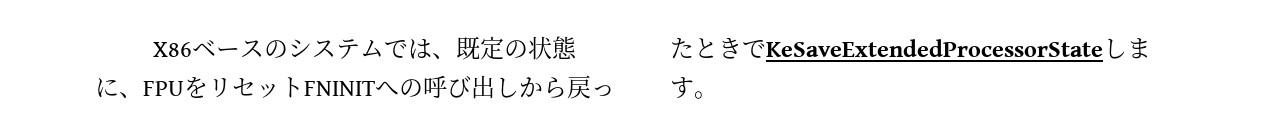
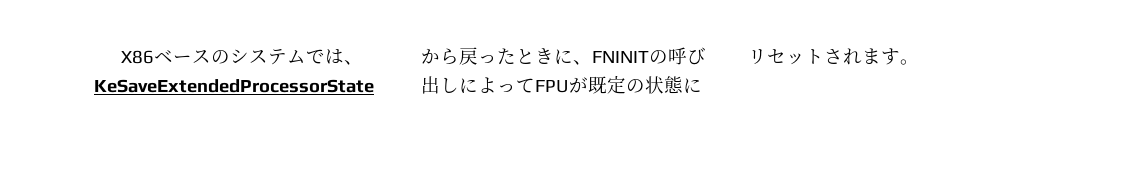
[456,36,578,60] [95,75,615,99] [670,37,1127,59] 既定の状態に、FPUをリセットFNINITへの呼び出しから戻ったときでKeSaveExtendedProcessorStateし -> [94,79,374,93] [421,47,706,65] [421,75,702,94] [748,48,862,65] KeSaveExtendedProcessorStateから戻ったときに、FNINITの呼び出しによってFPUが既定の状態にリセットされ

